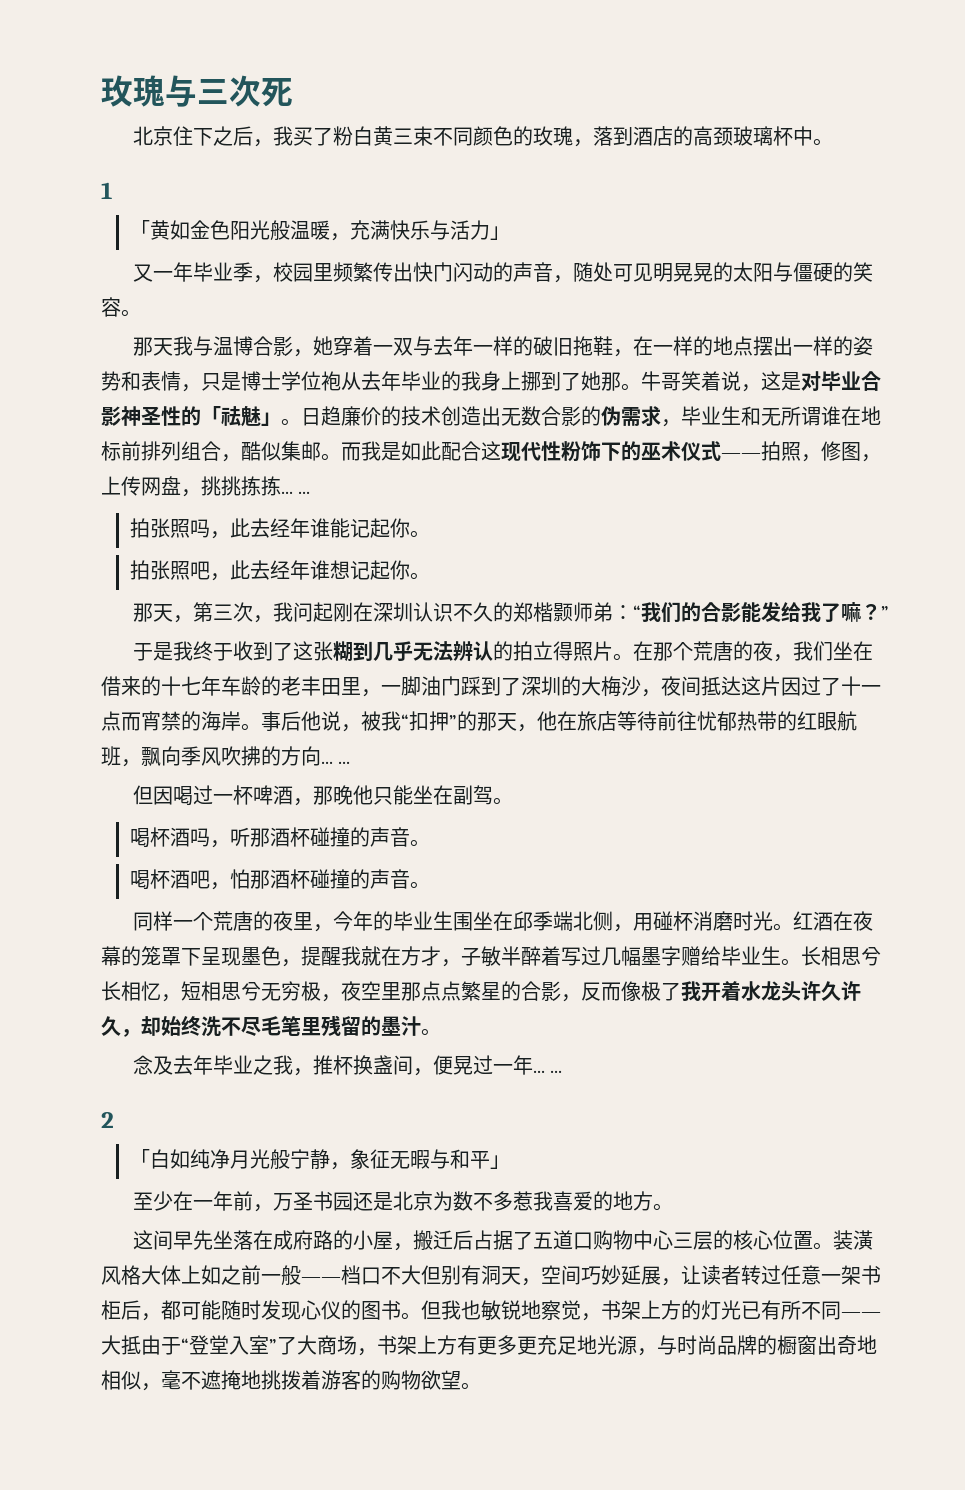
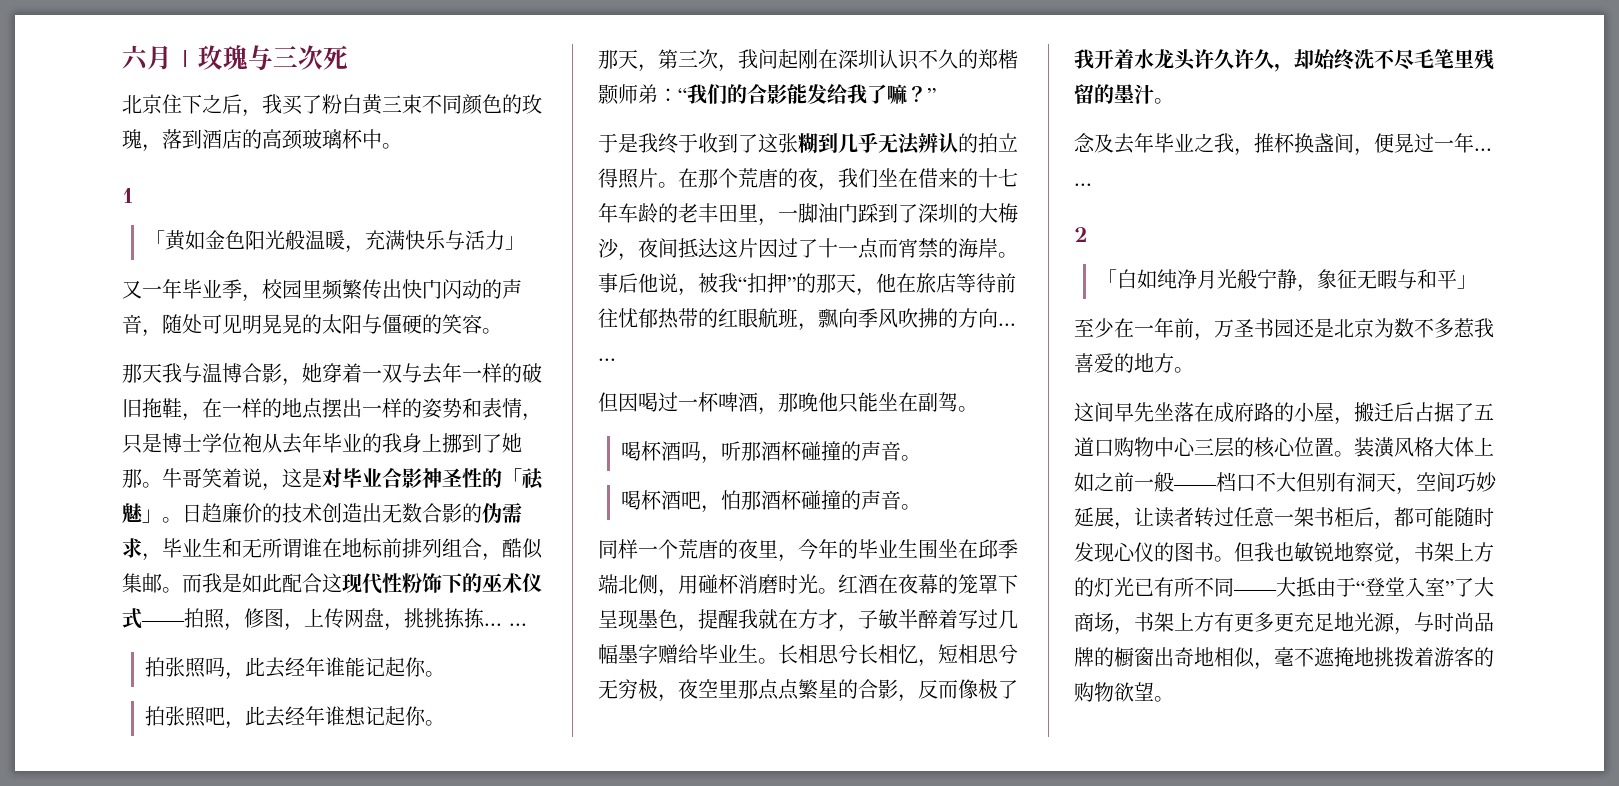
(101, 91) none -> [122,45,188,71] 六月 |

